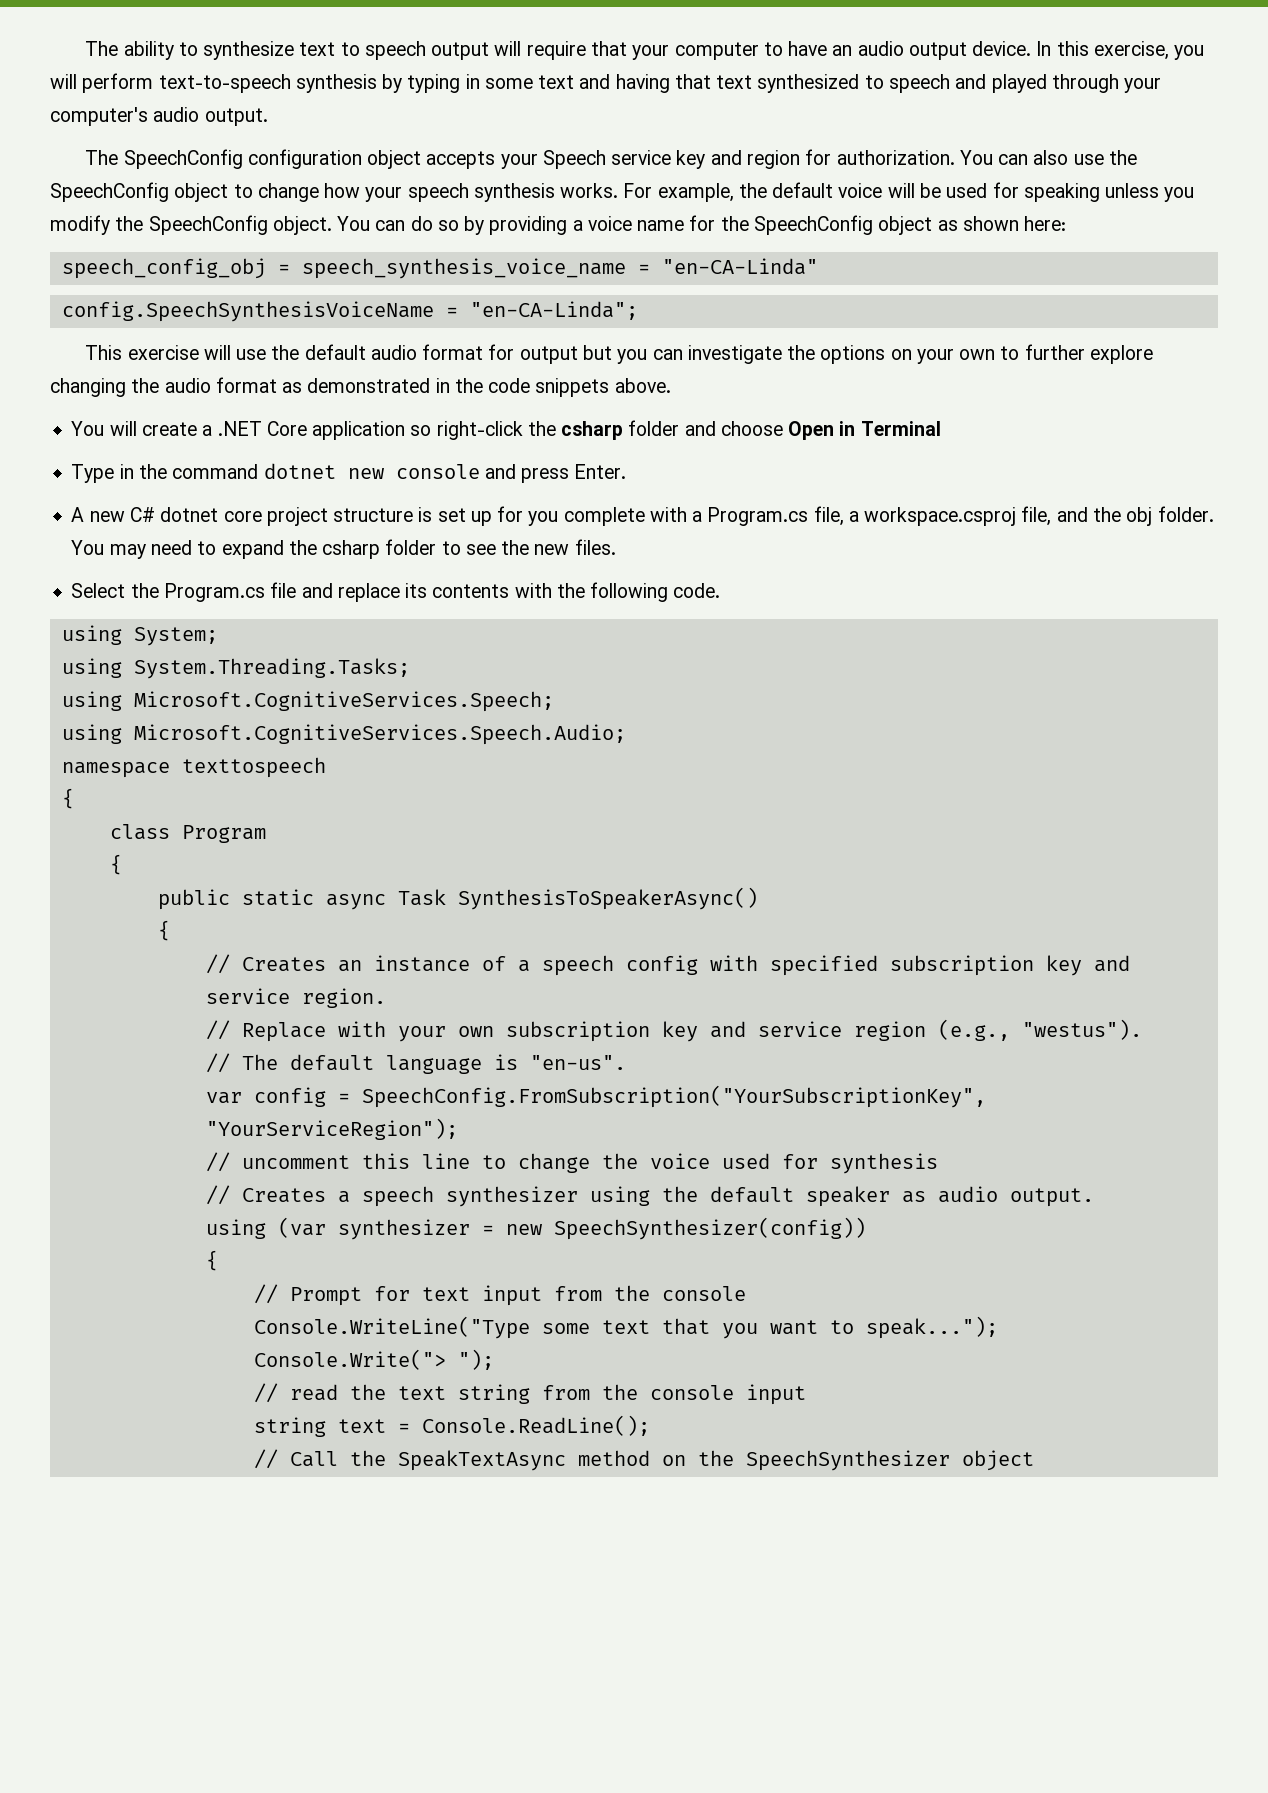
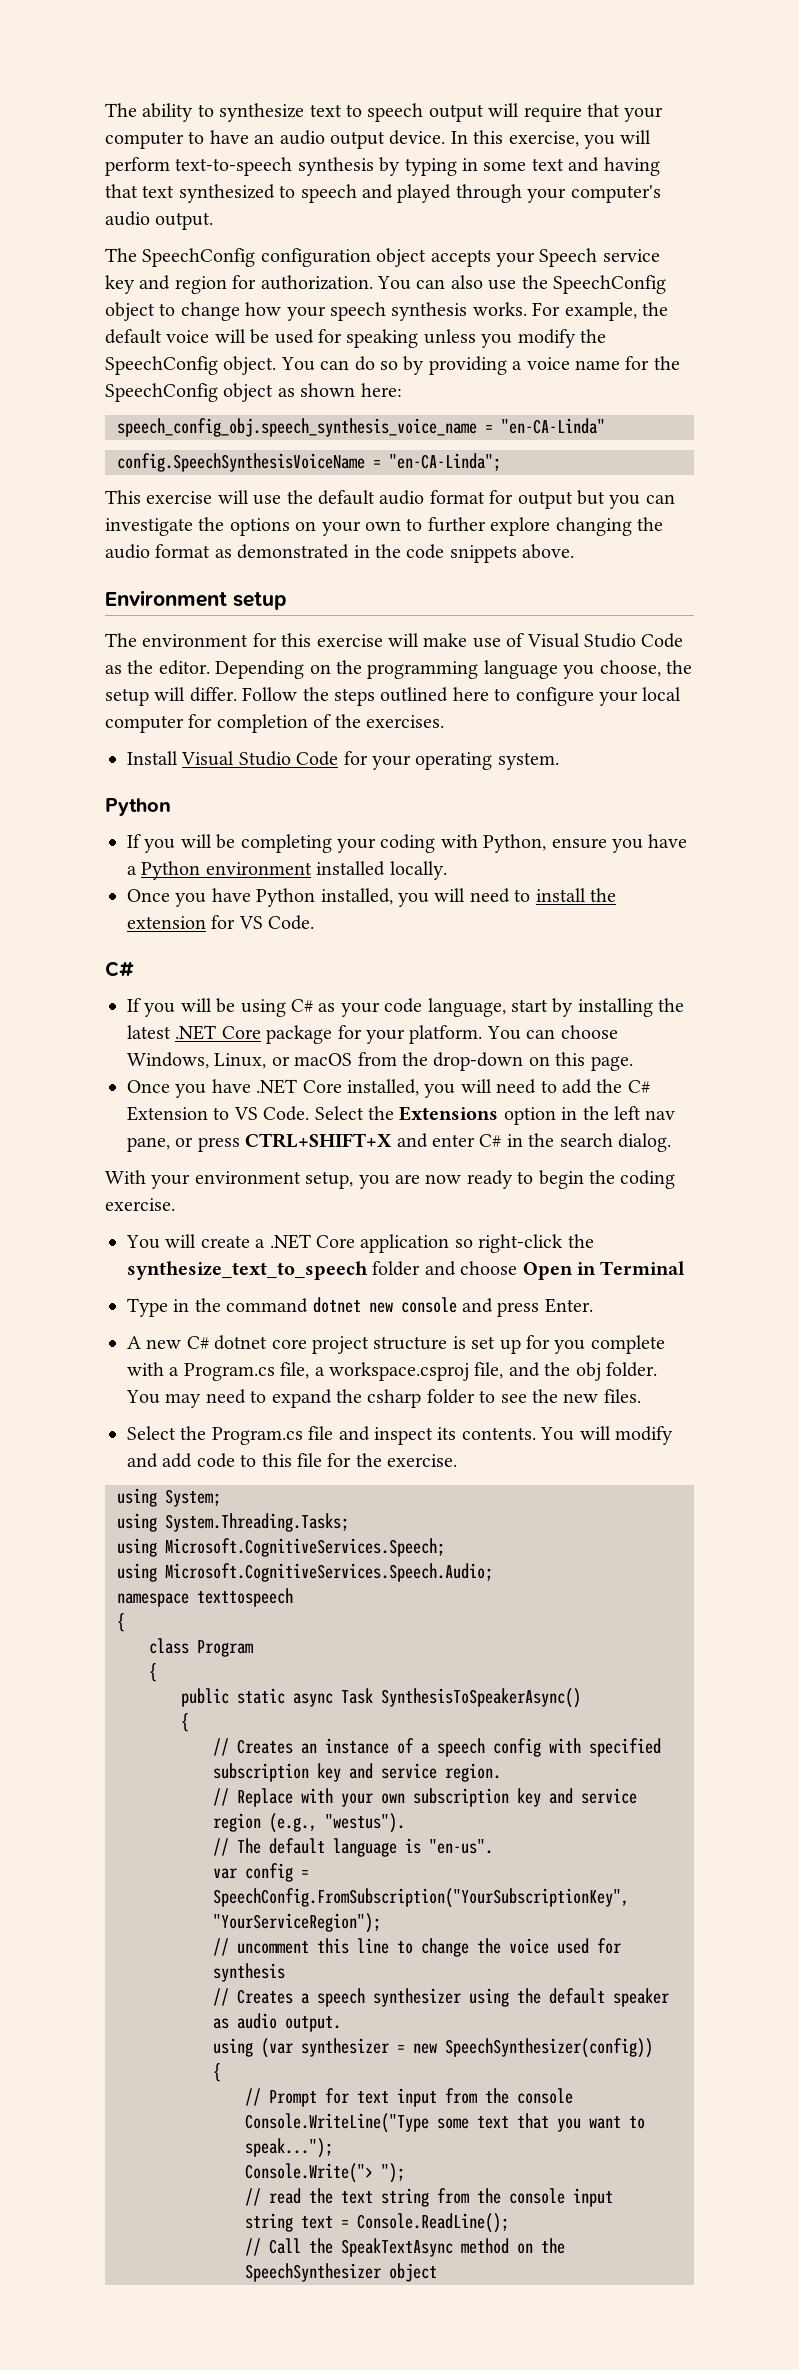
[61,258,626,279] speech_config_obj = speech_synthesis_voice_name -> [117,418,477,437] speech_config_obj.speech_synthesis_voice_name
(671, 385) none -> [105,590,287,610] [105,633,684,648] [105,660,692,679] [105,687,682,706] [105,714,444,733] [127,751,559,770] [105,798,171,816] [127,834,688,853] [127,861,447,880] [127,888,616,907] [127,915,315,930] [105,961,134,977] [127,998,685,1017] [127,1025,618,1044] [127,1052,633,1071] [127,1079,650,1098] [127,1106,676,1125] [127,1133,671,1152] [105,1170,676,1189] [105,1198,175,1211] // Environment setup // The environment for this exercise will make use of Visual Studio Code as the editor. Depending on the programming language you choose, the setup will differ. Follow the steps outlined here to configure your local computer for completion of the exercises. // Install Visual Studio Code for your operating system. // Python // If you will be completing your coding with Python, ensure you have a Python environment installed locally. // Once you have Python installed, you will need to install the extension for VS Code. // C# // If you will be using C# as your code language, start by installing the latest .NET Core package for your platform. You can choose Windows, Linux, or macOS from the drop-down on this page. // Once you have .NET Core installed, you will need to add the C# Extension to VS Code. Select the Extensions option in the left nav pane, or press CTRL+SHIFT+X and enter C# in the search dialog. // With your environment setup, you are now ready to begin the coding exercise.
[561,421,624,440] csharp -> [127,1261,368,1280] synthesize_text_to_speech
[337,582,721,602] replace its contents with the following code. -> [374,1426,673,1445] [127,1453,458,1468] inspect its contents. You will modify and add code to this file for the exercise.

